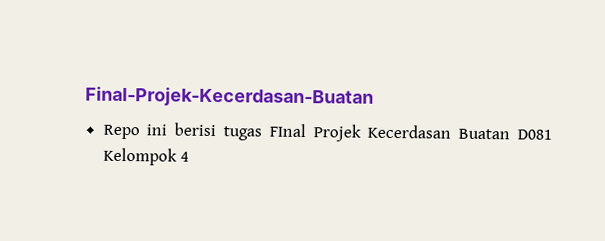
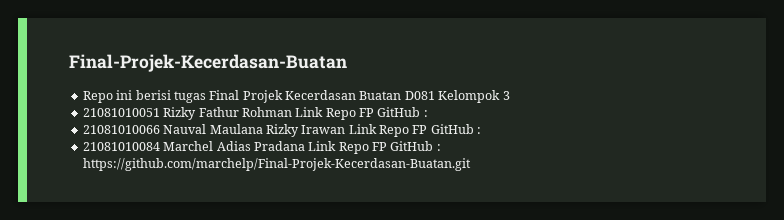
[268,123,306,138] FInal -> [209,90,240,100] Final
[180,151,190,162] 4 -> [502,91,510,100] [82,107,428,120] [82,124,482,137] [82,141,441,154] [82,158,471,171] 3 // 21081010051 Rizky Fathur Rohman Link Repo FP GitHub : // 21081010066 Nauval Maulana Rizky Irawan Link Repo FP GitHub : // 21081010084 Marchel Adias Pradana Link Repo FP GitHub : https://github.com/marchelp/Final-Projek-Kecerdasan-Buatan.git

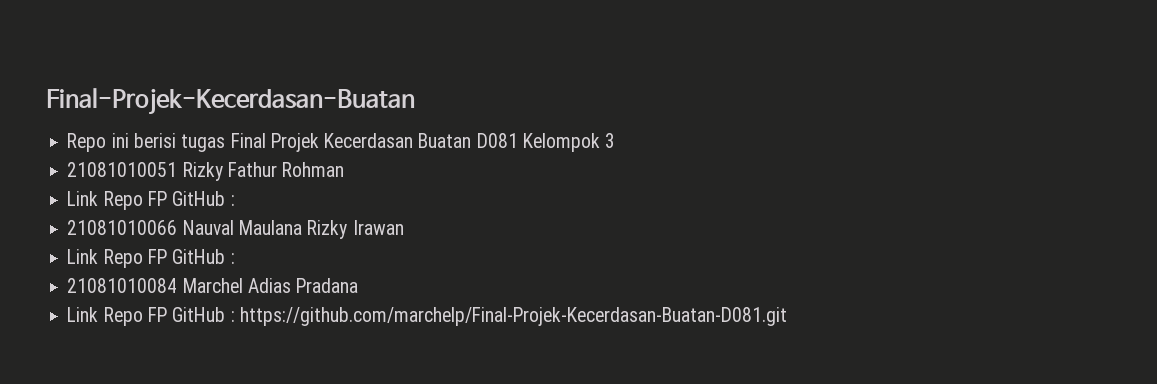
(292, 112) none -> (345, 169) //
(346, 129) none -> (404, 227) //
[308,141,441,154] [82,158,471,171] Link Repo FP GitHub : https://github.com/marchelp/Final-Projek-Kecerdasan-Buatan.git -> [67,307,787,326] // Link Repo FP GitHub : https://github.com/marchelp/Final-Projek-Kecerdasan-Buatan-D081.git

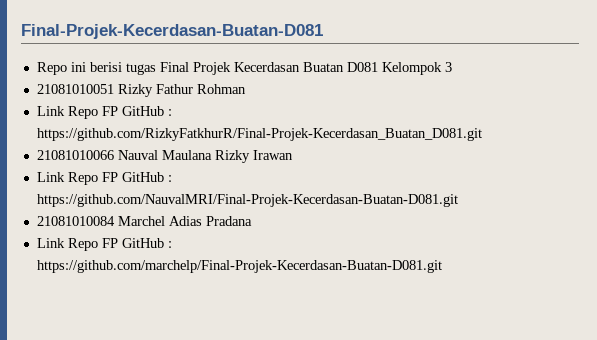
[46,88,415,115] Final-Projek-Kecerdasan-Buatan -> [21,24,323,39] Final-Projek-Kecerdasan-Buatan-D081
(235, 200) none -> [36,128,482,141] https://github.com/RizkyFatkhurR/Final-Projek-Kecerdasan_Buatan_D081.git
(235, 258) none -> [36,194,458,207] https://github.com/NauvalMRI/Final-Projek-Kecerdasan-Buatan-D081.git

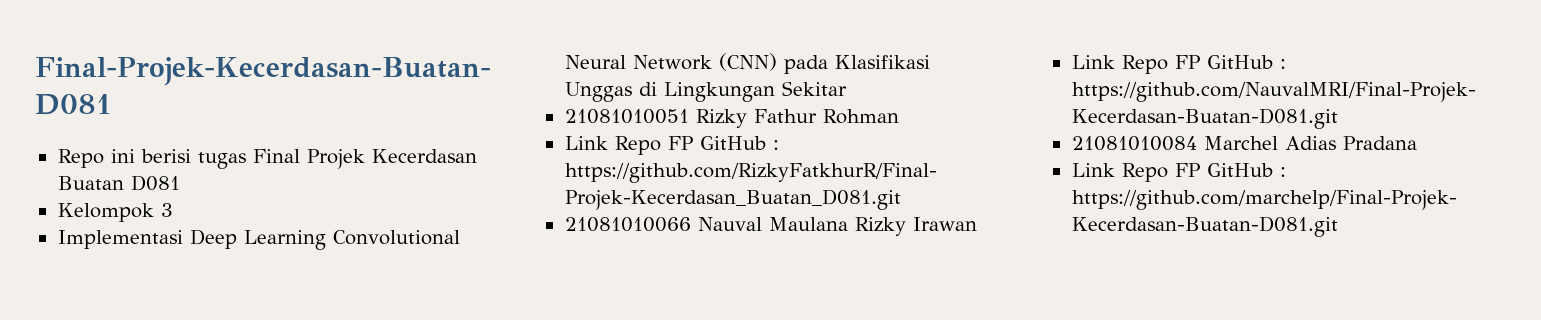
(378, 67) none -> (180, 183) //
(452, 67) none -> [57,229,460,250] [564,53,930,74] [564,81,847,102] // Implementasi Deep Learning Convolutional Neural Network (CNN) pada Klasifikasi Unggas di Lingkungan Sekitar

